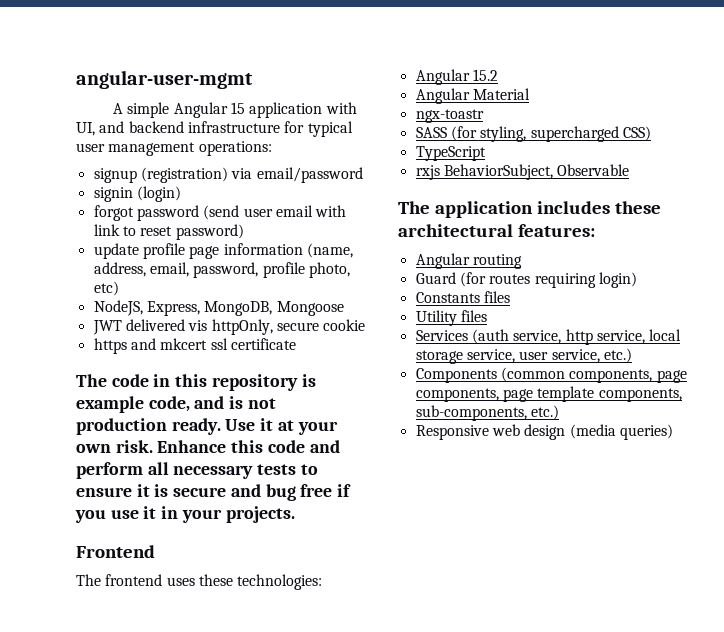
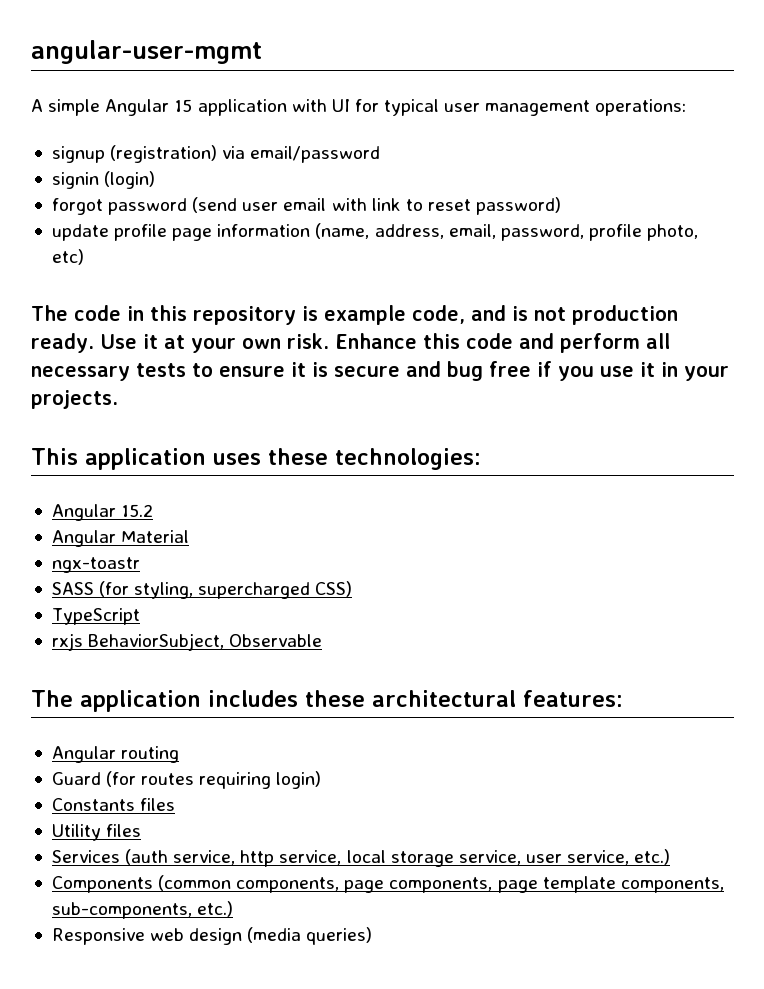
[76,121,280,136] UI, and backend infrastructure -> [331,99,350,112] UI
[93,300,344,316] [92,319,366,335] [93,338,296,354] // NodeJS, Express, MongoDB, Mongoose // JWT delivered vis httpOnly, secure cookie // https and mkcert ssl certificate -> (84, 257) none
[76,545,155,558] [76,574,163,586] Frontend // The frontend -> [31,448,206,470] This application

